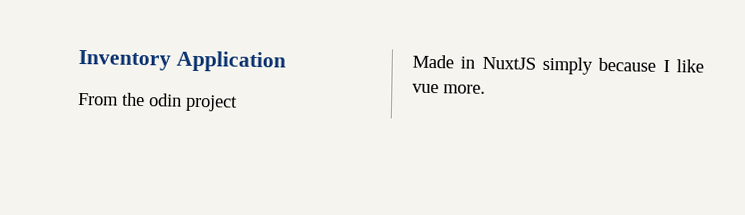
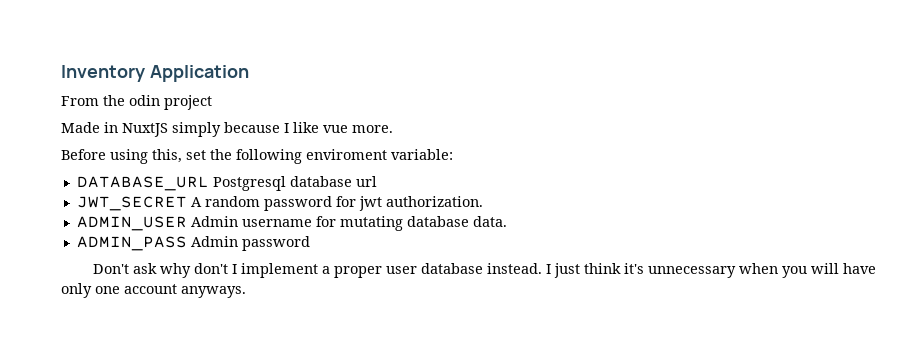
(486, 89) none -> [61,149,453,164] [76,176,377,191] [76,196,483,211] [76,216,507,231] [76,236,310,251] [93,263,877,278] [61,283,246,298] // Before using this, set the following enviroment variable: // DATABASE_URL Postgresql database url // JWT_SECRET A random password for jwt authorization. // ADMIN_USER Admin username for mutating database data. // ADMIN_PASS Admin password // Don't ask why don't I implement a proper user database instead. I just think it's unnecessary when you will have only one account anyways.

